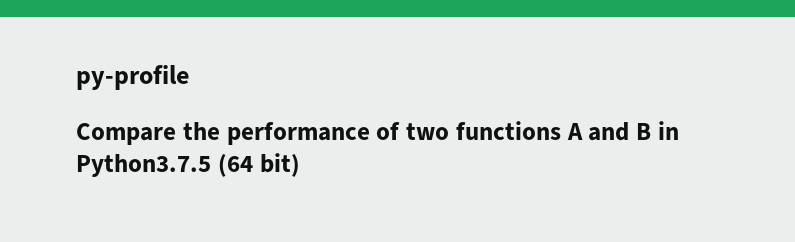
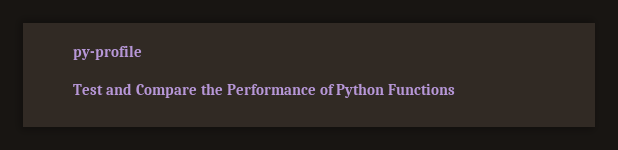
[76,121,679,145] [76,153,300,177] Compare the performance of two functions A and B in Python3.7.5 (64 bit) -> [73,83,456,98] Test and Compare the Performance of Python Functions

